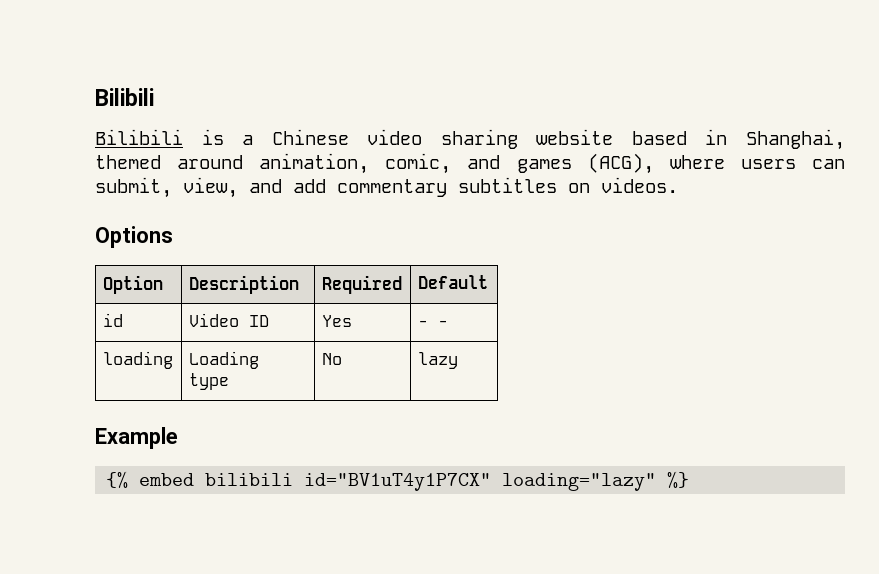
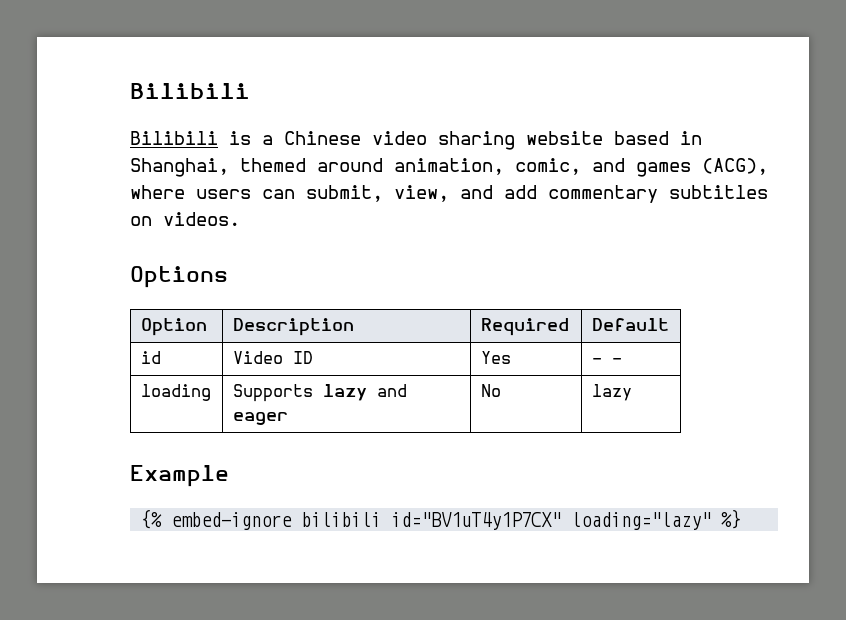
[188,351,259,369] [188,373,229,390] Loading type -> [232,384,407,402] [232,412,288,425] Supports lazy and eager
[139,473,195,486] embed -> [171,512,293,530] embed-ignore

